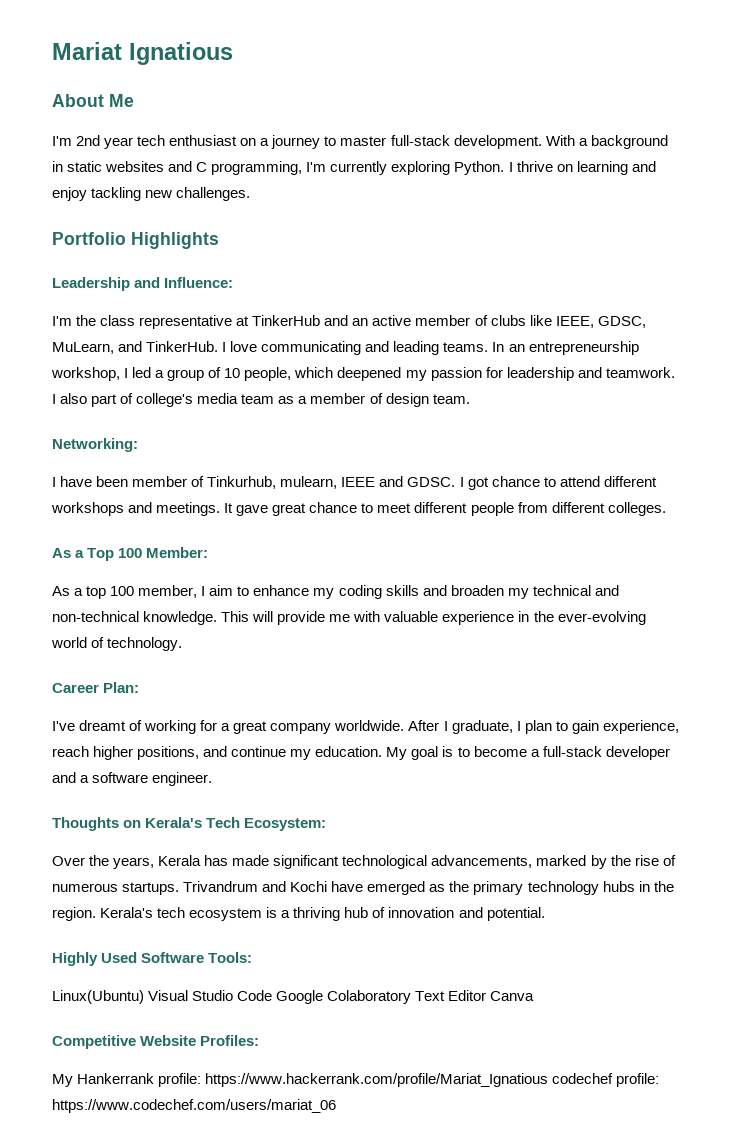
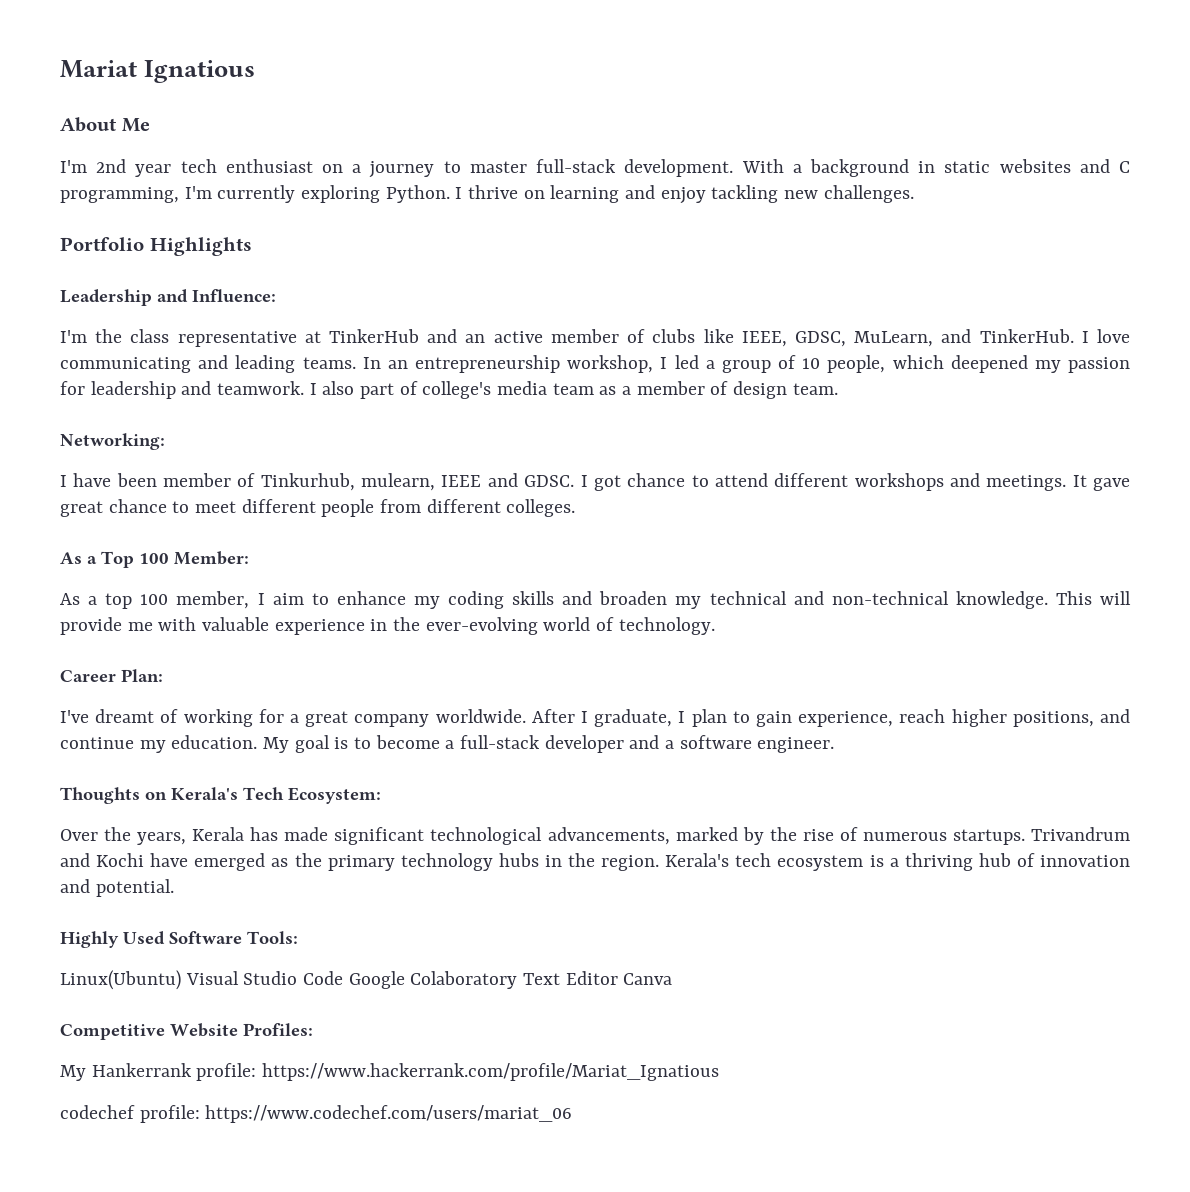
(549, 1080) none -> (720, 1072) //

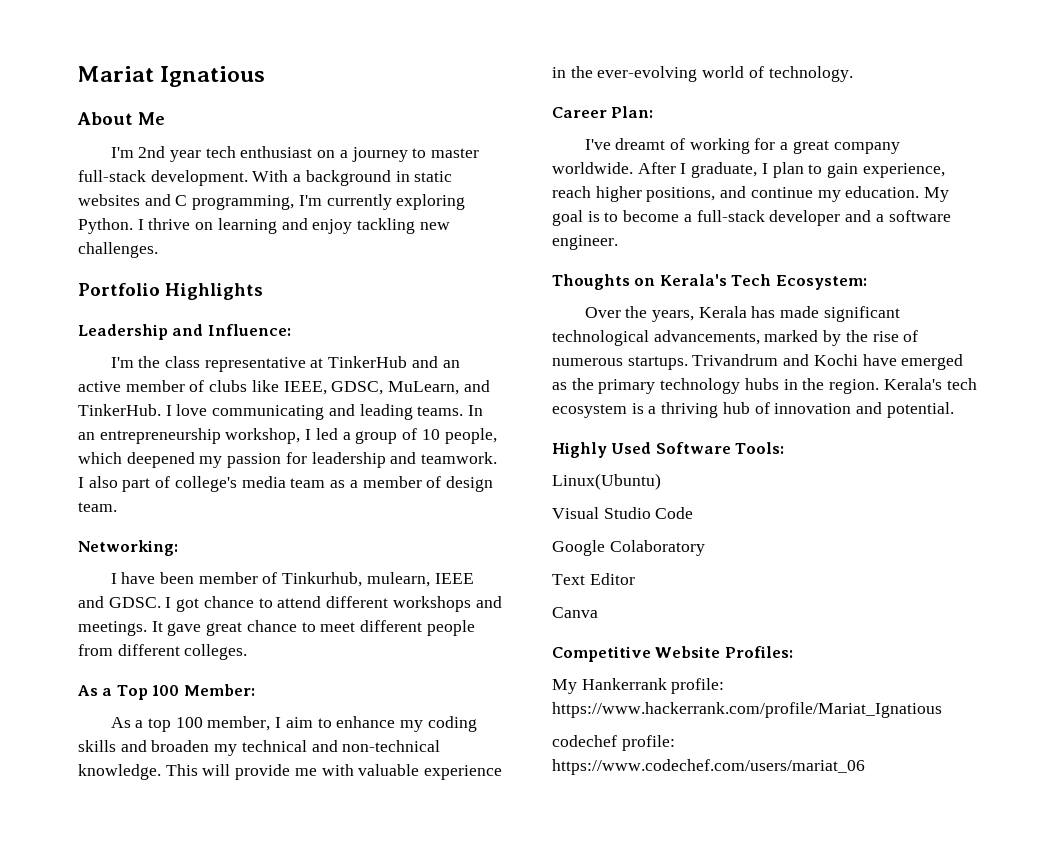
(181, 980) none -> (661, 481) //
(344, 978) none -> (694, 513) //
(518, 980) none -> (705, 548) //
(618, 978) none -> (635, 579) //

